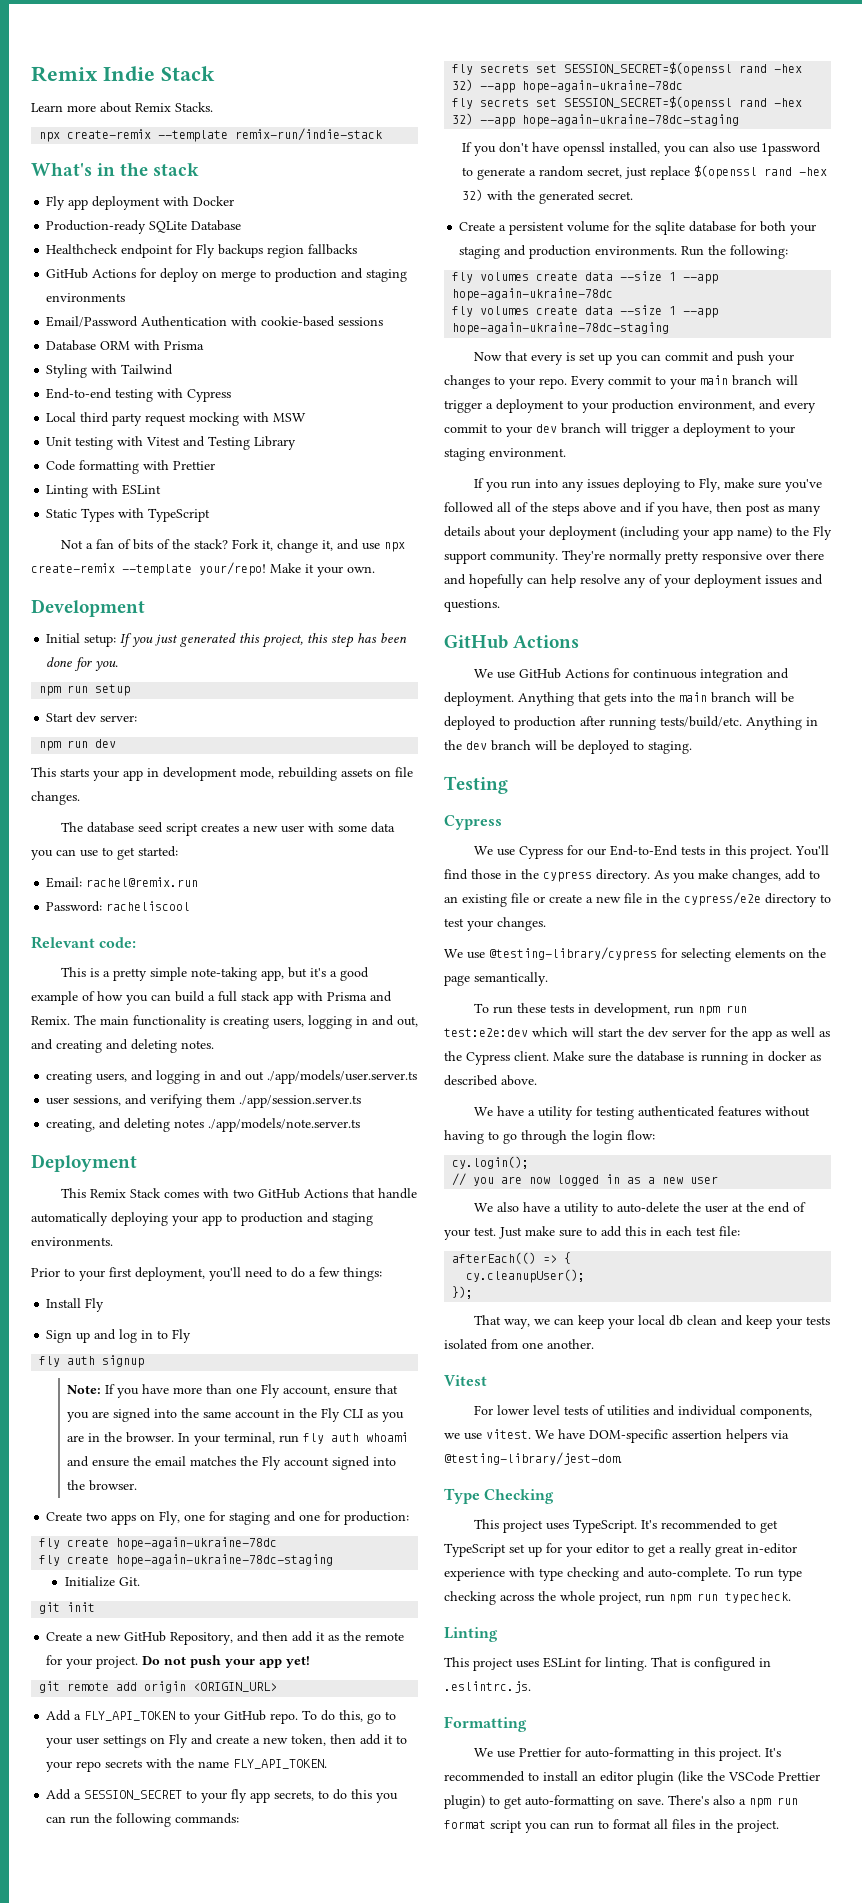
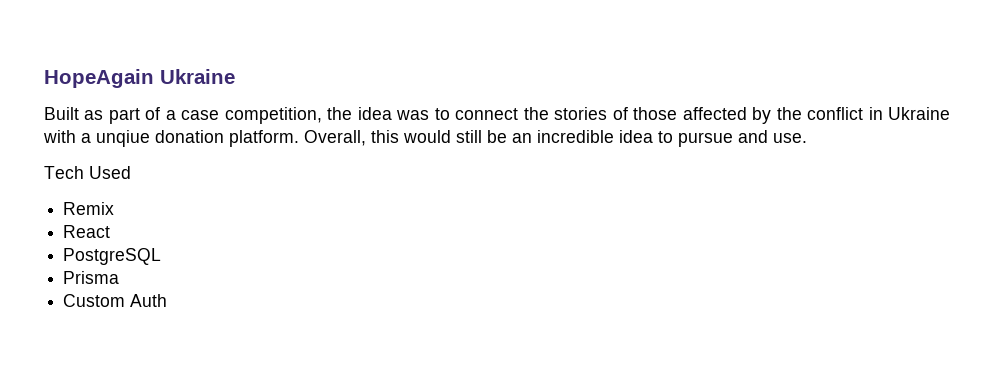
[31,66,215,82] [31,102,213,113] [39,128,383,142] [31,163,200,176] [46,196,235,210] [46,220,242,234] [46,244,358,258] [46,268,408,282] [46,293,126,302] [46,316,384,327] [46,340,205,351] [46,364,174,378] [46,388,232,402] [46,412,307,426] [46,436,297,450] [46,460,216,474] [46,484,162,498] [46,508,211,522] [60,539,405,553] [31,562,375,577] [31,599,145,617] [46,633,408,648] [46,657,119,671] [39,684,131,696] [46,712,138,723] [39,739,117,751] [31,767,413,781] [31,791,80,805] [60,822,395,836] [31,846,178,860] [46,877,199,888] [46,901,191,912] [31,936,137,949] [60,967,369,981] [31,991,392,1005] [31,1015,418,1029] [31,1039,214,1053] [46,1070,418,1084] [46,1094,362,1108] [46,1118,361,1132] [31,1154,137,1172] [60,1188,417,1199] [31,1212,373,1226] [31,1237,113,1246] [31,1267,382,1281] [46,1298,105,1312] [46,1329,192,1343] [39,1355,145,1368] [67,1384,399,1398] [67,1408,405,1422] [67,1432,409,1446] [67,1456,397,1470] [67,1480,138,1491] [46,1511,410,1525] [39,1537,278,1550] [39,1554,334,1567] [64,1576,140,1587] [39,1602,96,1614] [46,1631,405,1645] [46,1655,311,1669] [39,1681,278,1693] [46,1710,397,1724] [46,1734,408,1748] [46,1758,328,1772] [46,1789,399,1803] [46,1813,240,1827] [452,62,803,76] [452,79,684,93] [452,96,803,110] [452,113,740,127] [462,142,822,156] [462,165,828,180] [462,189,634,204] [459,221,817,235] [459,245,789,259] [452,271,719,284] [452,288,614,301] [452,305,719,318] [452,322,670,335] [473,351,794,365] [444,375,798,389] [444,399,816,413] [444,423,795,437] [444,448,566,461] [473,478,822,492] [444,502,821,516] [444,526,832,540] [444,550,824,564] [444,574,823,588] [444,599,500,612] [444,635,580,649] [473,668,789,682] [444,692,794,706] [444,716,818,730] [444,740,692,754] [444,776,508,794] [444,815,502,830] [473,845,829,859] [444,869,820,883] [444,892,831,907] [444,917,546,931] [444,947,826,962] [444,972,548,986] [473,1003,747,1017] [444,1027,830,1041] [444,1051,821,1065] [444,1075,537,1086] [473,1106,810,1120] [444,1130,655,1144] [452,1156,530,1169] [452,1173,719,1186] [473,1202,806,1216] [444,1226,740,1240] [452,1252,572,1264] [466,1269,586,1283] [452,1286,474,1299] [473,1315,830,1329] [444,1339,594,1350] [444,1375,487,1386] [473,1405,812,1419] [444,1429,789,1443] [444,1452,622,1465] [444,1488,555,1504] [473,1519,778,1533] [444,1543,797,1557] [444,1567,802,1581] [444,1591,791,1605] [444,1627,498,1642] [444,1657,771,1671] [444,1681,531,1693] [444,1716,527,1732] [473,1747,781,1761] [444,1771,820,1785] [444,1795,798,1809] [444,1819,779,1833] Remix Indie Stack // Learn more about Remix Stacks. // npx create-remix --template remix-run/indie-stack // What's in the stack // Fly app deployment with Docker // Production-ready SQLite Database // Healthcheck endpoint for Fly backups region fallbacks // GitHub Actions for deploy on merge to production and staging environments // Email/Password Authentication with cookie-based sessions // Database ORM with Prisma // Styling with Tailwind // End-to-end testing with Cypress // Local third party request mocking with MSW // Unit testing with Vitest and Testing Library // Code formatting with Prettier // Linting with ESLint // Static Types with TypeScript // Not a fan of bits of the stack? Fork it, change it, and use npx create-remix --template your/repo! Make it your own. // Development // Initial setup: If you just generated this project, this step has been done for you. // npm run setup // Start dev server: // npm run dev // This starts your app in development mode, rebuilding assets on file changes. // The database seed script creates a new user with some data you can use to get started: // Email: rachel@remix.run // Password: racheliscool // Relevant code: // This is a pretty simple note-taking app, but it's a good example of how you can build a full stack app with Prisma and Remix. The main functionality is creating users, logging in and out, and creating and deleting notes. // creating users, and logging in and out ./app/models/user.server.ts // user sessions, and verifying them ./app/session.server.ts // creating, and deleting notes ./app/models/note.server.ts // Deployment // This Remix Stack comes with two GitHub Actions that handle automatically deploying your app to production and staging environments. // Prior to your first deployment, you'll need to do a few things: // Install Fly // Sign up and log in to Fly // fly auth signup // Note: If you have more than one Fly account, ensure that you are signed into the same account in the Fly CLI as you are in the browser. In your terminal, run fly auth whoami and ensure the email matches the Fly account signed into the browser. // Create two apps on Fly, one for staging and one for production: // fly create hope-again-ukraine-78dc // fly create hope-again-ukraine-78dc-staging // Initialize Git. // git init // Create a new GitHub Repository, and then add it as the remote for your project. Do not push your app yet! // git remote add origin <ORIGIN_URL> // Add a FLY_API_TOKEN to your GitHub repo. To do this, go to your user settings on Fly and create a new token, then add it to your repo secrets with the name FLY_API_TOKEN. // Add a SESSION_SECRET to your fly app secrets, to do this you can run the following commands: // fly secrets set SESSION_SECRET=$(openssl rand -hex 32) --app hope-again-ukraine-78dc // fly secrets set SESSION_SECRET=$(openssl rand -hex 32) --app hope-again-ukraine-78dc-staging // If you don't have openssl installed, you can also use 1password to generate a random secret, just replace $(openssl rand -hex 32) with the generated secret. // Create a persistent volume for the sqlite database for both your staging and production environments. Run the following: // fly volumes create data --size 1 --app hope-again-ukraine-78dc // fly volumes create data --size 1 --app hope-again-ukraine-78dc-staging // Now that every is set up you can commit and push your changes to your repo. Every commit to your main branch will trigger a deployment to your production environment, and every commit to your dev branch will trigger a deployment to your staging environment. // If you run into any issues deploying to Fly, make sure you've followed all of the steps above and if you have, then post as many details about your deployment (including your app name) to the Fly support community. They're normally pretty responsive over there and hopefully can help resolve any of your deployment issues and questions. // GitHub Actions // We use GitHub Actions for continuous integration and deployment. Anything that gets into the main branch will be deployed to production after running tests/build/etc. Anything in the dev branch will be deployed to staging. // Testing // Cypress // We use Cypress for our End-to-End tests in this project. You'll find those in the cypress directory. As you make changes, add to an existing file or create a new file in the cypress/e2e directory to test your changes. // We use @testing-library/cypress for selecting elements on the page semantically. // To run these tests in development, run npm run test:e2e:dev which will start the dev server for the app as well as the Cypress client. Make sure the database is running in docker as described above. // We have a utility for testing authenticated features without having to go through the login flow: // cy.login(); // // you are now logged in as a new user // We also have a utility to auto-delete the user at the end of your test. Just make sure to add this in each test file: // afterEach(() => { // cy.cleanupUser(); // }); // That way, we can keep your local db clean and keep your tests isolated from one another. // Vitest // For lower level tests of utilities and individual components, we use vitest. We have DOM-specific assertion helpers via @testing-library/jest-dom. // Type Checking // This project uses TypeScript. It's recommended to get TypeScript set up for your editor to get a really great in-editor experience with type checking and auto-complete. To run type checking across the whole project, run npm run typecheck. // Linting // This project uses ESLint for linting. That is configured in .eslintrc.js. // Formatting // We use Prettier for auto-formatting in this project. It's recommended to install an editor plugin (like the VSCode Prettier plugin) to get auto-formatting on save. There's also a npm run format script you can run to format all files in the project. -> [44,69,235,88] [44,107,951,124] [43,130,807,147] [44,166,131,179] [63,202,115,215] [63,225,111,238] [63,248,162,265] [63,271,120,284] [63,294,168,307] HopeAgain Ukraine // Built as part of a case competition, the idea was to connect the stories of those affected by the conflict in Ukraine with a unqiue donation platform. Overall, this would still be an incredible idea to pursue and use. // Tech Used // Remix // React // PostgreSQL // Prisma // Custom Auth

